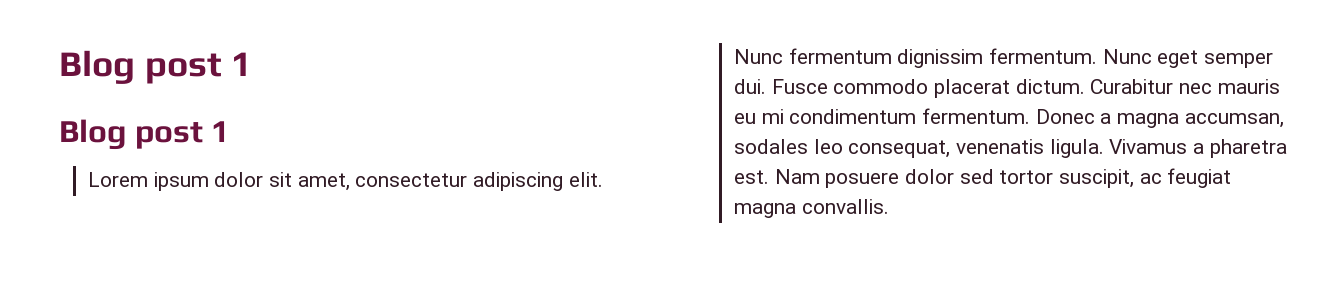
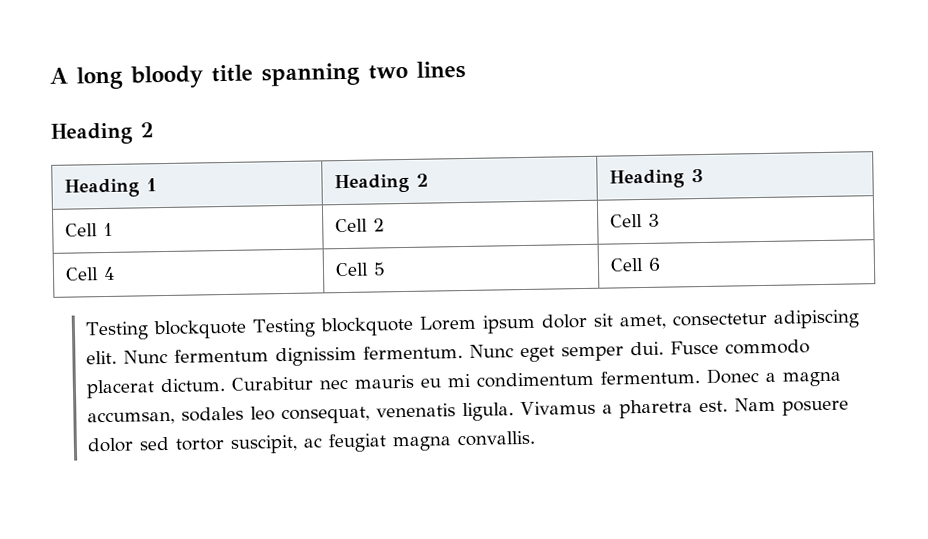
[59,50,253,84] [59,119,231,150] Blog post 1 // Blog post 1 // -> [49,60,466,90] [50,122,154,145] [63,178,157,198] [333,173,429,194] [608,168,704,189] [64,222,113,237] [334,218,385,233] [609,213,660,228] [64,266,115,281] [334,262,386,277] [609,257,661,272] [84,316,414,341] A long bloody title spanning two lines // Heading 2 // Heading 1 | Heading 2 | Heading 3 // Cell 1 | Cell 2 | Cell 3 // Cell 4 | Cell 5 | Cell 6 // Testing blockquote Testing blockquote

